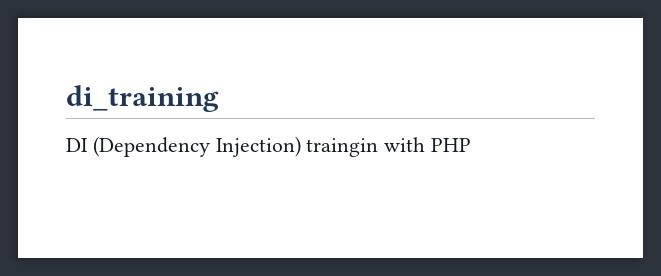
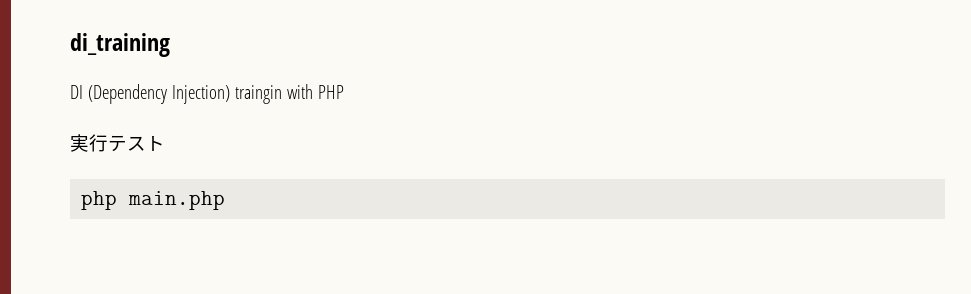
(472, 145) none -> [70,134,165,152] [81,191,226,210] // 実行テスト // php main.php

